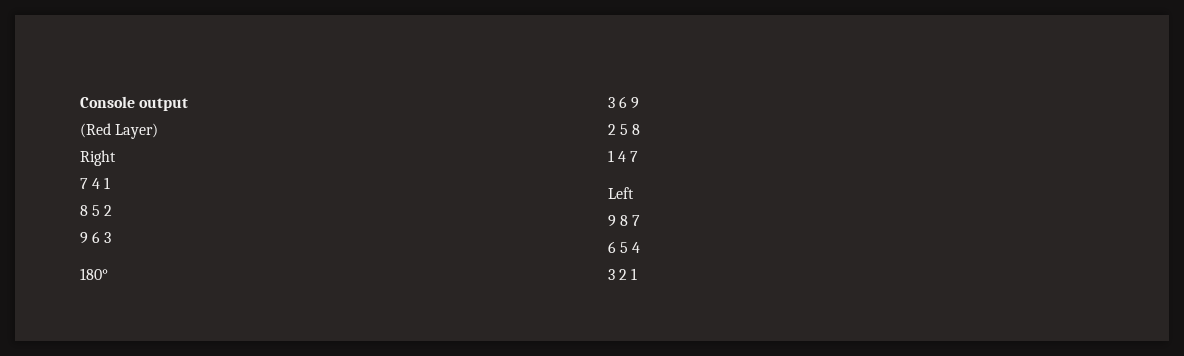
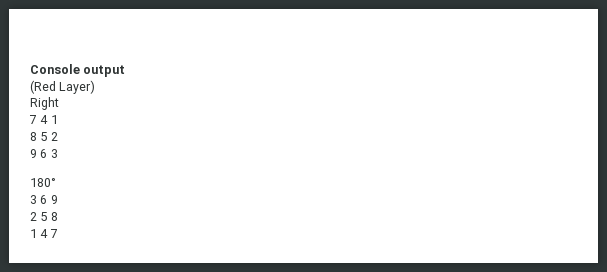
[608,187,634,199] [608,215,641,227] [608,241,641,253] [608,268,638,280] // Left // 9 8 7 // 6 5 4 // 3 2 1 -> (58, 233) none

